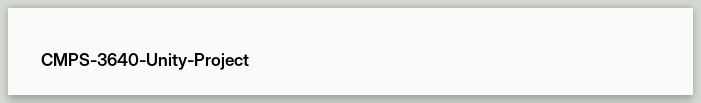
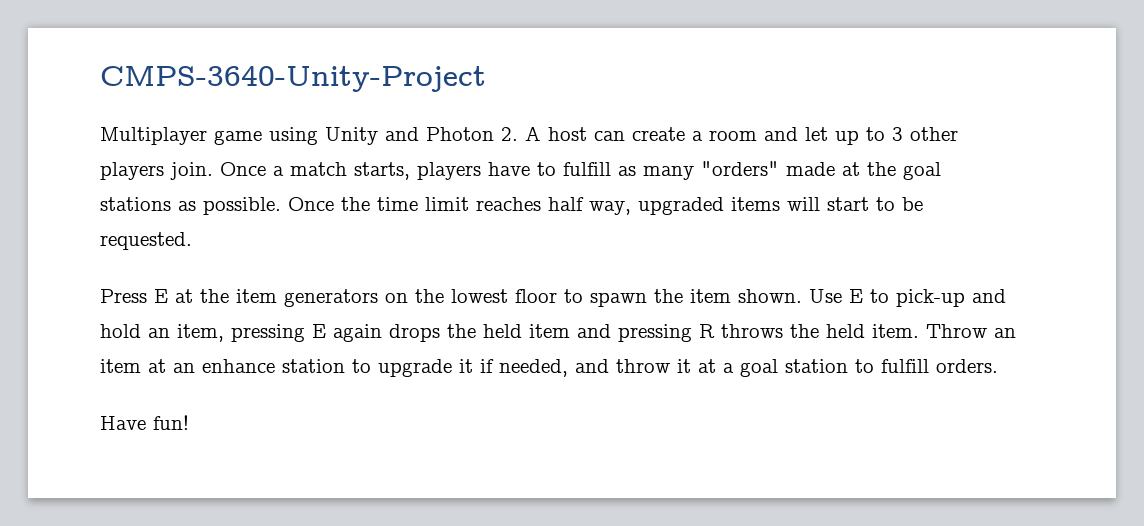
(249, 61) none -> [100,126,958,145] [100,161,941,180] [100,197,923,215] [100,232,192,250] [100,289,1006,307] [100,324,1016,342] [100,359,998,377] [100,415,189,430] // Multiplayer game using Unity and Photon 2. A host can create a room and let up to 3 other players join. Once a match starts, players have to fulfill as many "orders" made at the goal stations as possible. Once the time limit reaches half way, upgraded items will start to be requested. // Press E at the item generators on the lowest floor to spawn the item shown. Use E to pick-up and hold an item, pressing E again drops the held item and pressing R throws the held item. Throw an item at an enhance station to upgrade it if needed, and throw it at a goal station to fulfill orders. // Have fun!

